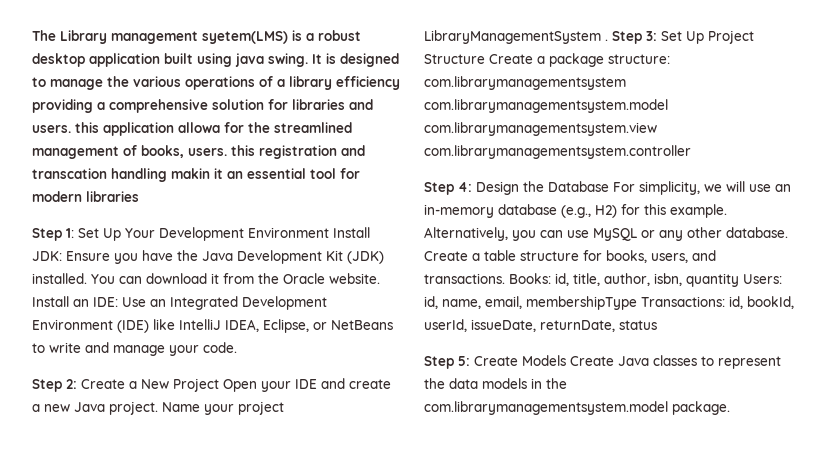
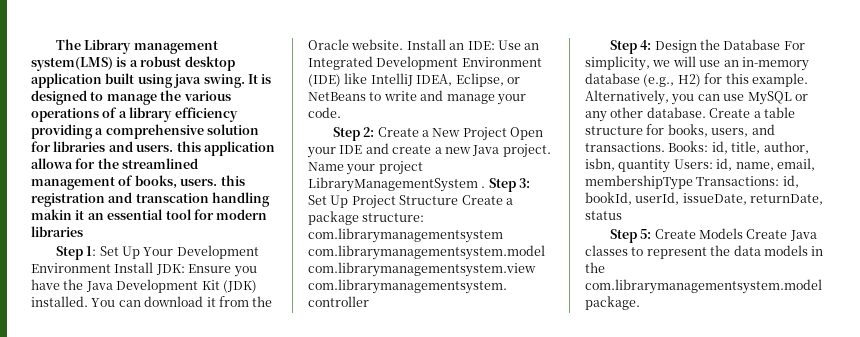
[202,31,288,44] syetem(LMS) -> [31,57,113,71] system(LMS)

